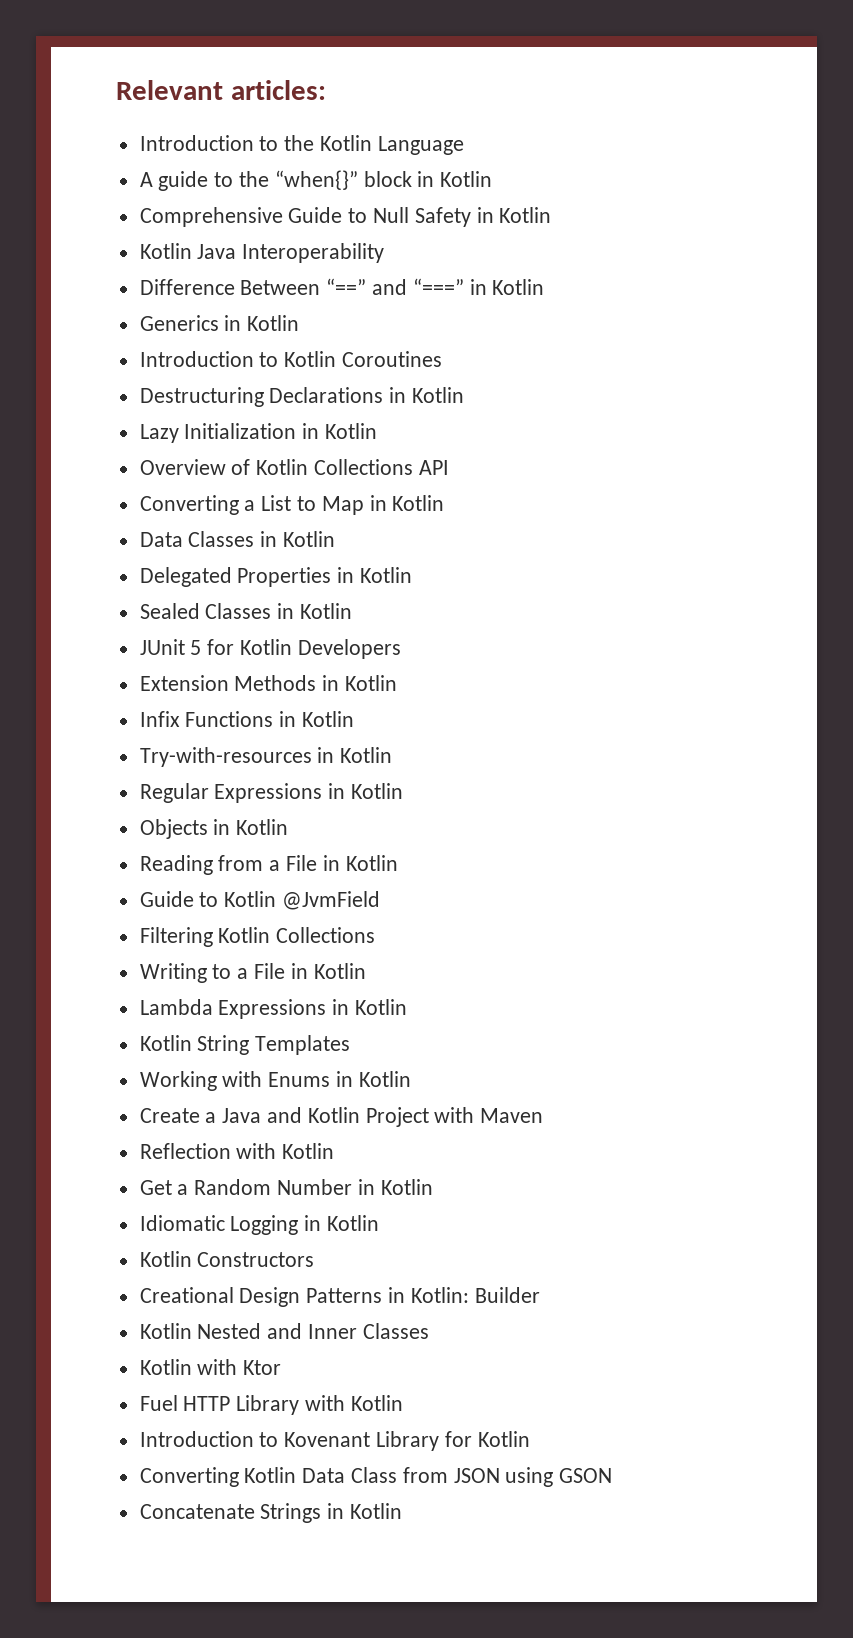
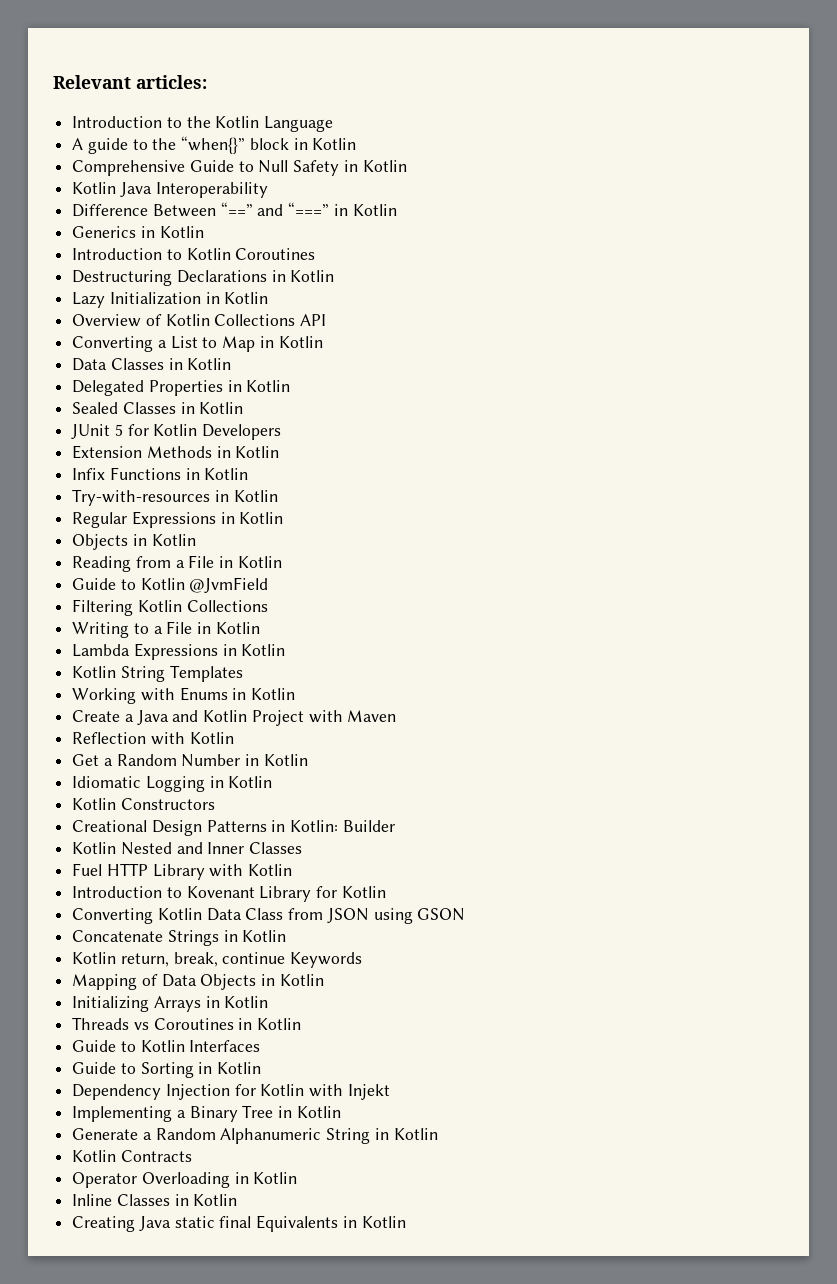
[139,1359,282,1375] // Kotlin with Ktor -> (303, 848) none
(403, 1511) none -> [72,952,363,968] [72,974,324,990] [72,996,269,1012] [72,1017,302,1030] [72,1040,261,1052] [72,1062,262,1078] [72,1084,390,1100] [72,1105,341,1122] [72,1128,438,1144] [72,1150,192,1162] [72,1172,298,1188] [72,1194,238,1206] [72,1215,406,1232] // Kotlin return, break, continue Keywords // Mapping of Data Objects in Kotlin // Initializing Arrays in Kotlin // Threads vs Coroutines in Kotlin // Guide to Kotlin Interfaces // Guide to Sorting in Kotlin // Dependency Injection for Kotlin with Injekt // Implementing a Binary Tree in Kotlin // Generate a Random Alphanumeric String in Kotlin // Kotlin Contracts // Operator Overloading in Kotlin // Inline Classes in Kotlin // Creating Java static final Equivalents in Kotlin

